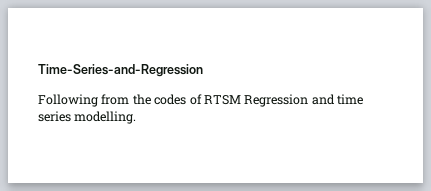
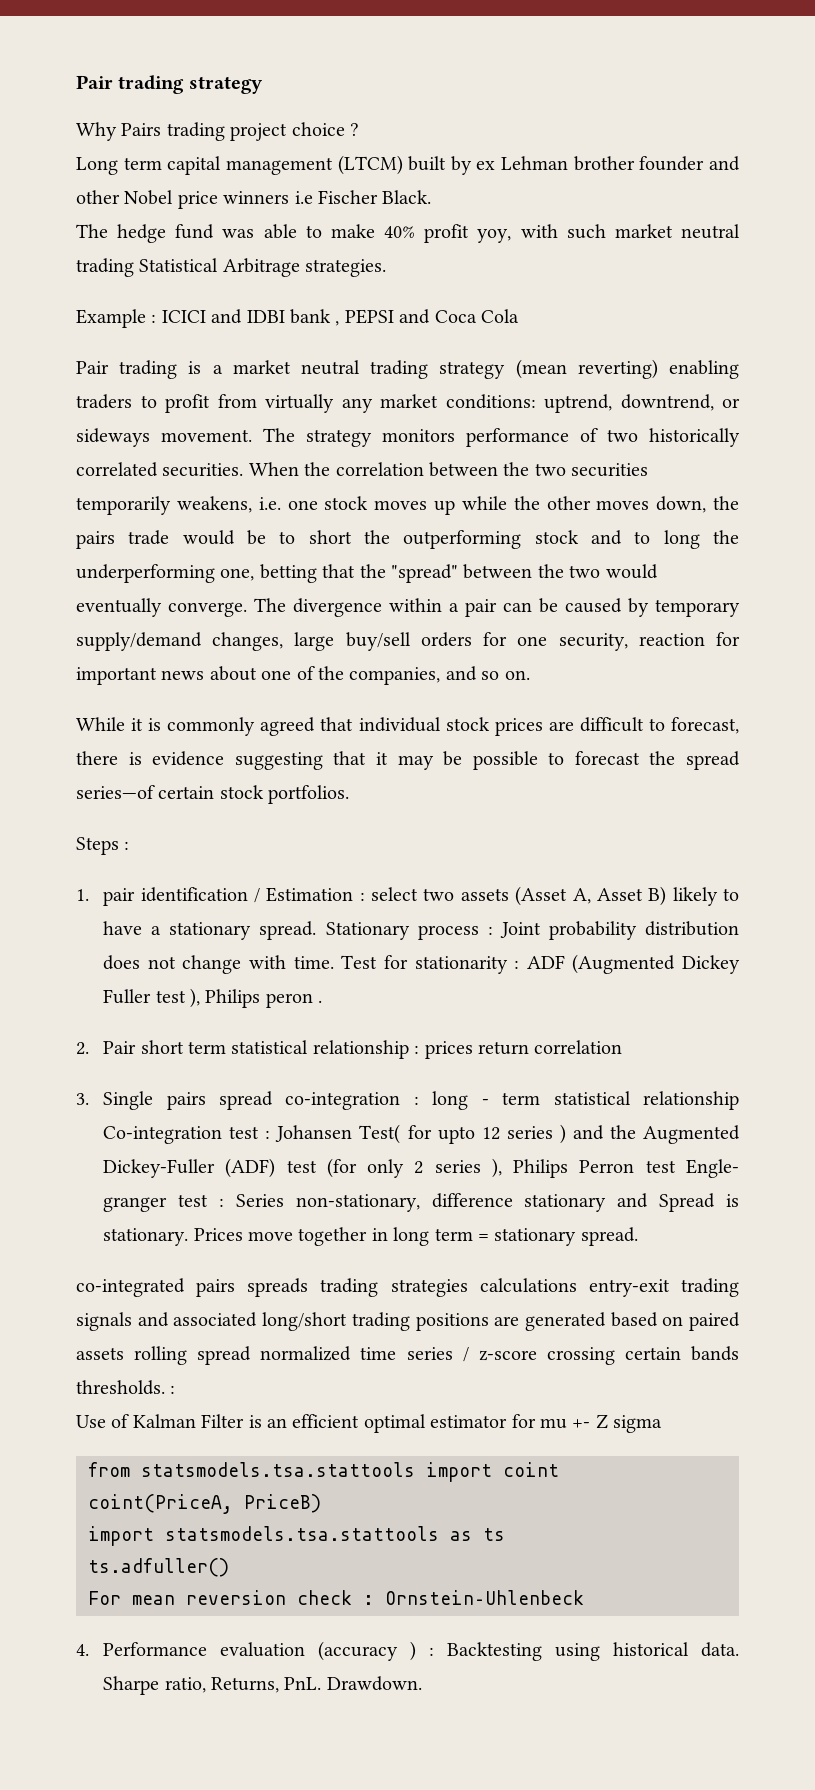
[38,64,203,77] [38,94,363,107] [38,111,137,124] Time-Series-and-Regression // Following from the codes of RTSM Regression and time series modelling. -> [76,75,263,94] [76,122,359,141] [76,155,740,175] [76,190,432,209] [76,224,741,243] [76,258,387,277] [76,309,519,328] [76,359,739,379] [76,394,740,413] [76,428,740,447] [76,462,649,477] [76,496,740,515] [76,530,740,549] [76,564,658,583] [76,598,740,617] [76,632,740,651] [76,666,530,685] [76,717,739,736] [76,751,740,770] [76,785,350,804] [76,837,130,855] [76,886,739,906] [103,921,739,940] [103,954,740,974] [103,988,323,1008] [76,1040,623,1059] [76,1091,740,1110] [103,1124,741,1144] [103,1158,740,1178] [103,1193,740,1212] [103,1227,638,1246] [76,1278,739,1297] [76,1312,741,1331] [76,1346,740,1365] [76,1380,176,1395] [76,1414,663,1433] [88,1462,559,1482] [88,1494,321,1514] [88,1526,505,1546] [88,1558,229,1577] [88,1590,584,1605] [76,1641,740,1661] [103,1676,422,1695] Pair trading strategy // Why Pairs trading project choice ? // Long term capital management (LTCM) built by ex Lehman brother founder and other Nobel price winners i.e Fischer Black. // The hedge fund was able to make 40% profit yoy, with such market neutral trading Statistical Arbitrage strategies. // Example : ICICI and IDBI bank , PEPSI and Coca Cola // Pair trading is a market neutral trading strategy (mean reverting) enabling traders to profit from virtually any market conditions: uptrend, downtrend, or sideways movement. The strategy monitors performance of two historically correlated securities. When the correlation between the two securities temporarily weakens, i.e. one stock moves up while the other moves down, the pairs trade would be to short the outperforming stock and to long the underperforming one, betting that the "spread" between the two would eventually converge. The divergence within a pair can be caused by temporary supply/demand changes, large buy/sell orders for one security, reaction for important news about one of the companies, and so on. // While it is commonly agreed that individual stock prices are difficult to forecast, there is evidence suggesting that it may be possible to forecast the spread series—of certain stock portfolios. // Steps : // 1. pair identification / Estimation : select two assets (Asset A, Asset B) likely to have a stationary spread. Stationary process : Joint probability distribution does not change with time. Test for stationarity : ADF (Augmented Dickey Fuller test ), Philips peron . // 2. Pair short term statistical relationship : prices return correlation // 3. Single pairs spread co-integration : long - term statistical relationship Co-integration test : Johansen Test( for upto 12 series ) and the Augmented Dickey-Fuller (ADF) test (for only 2 series ), Philips Perron test Engle- granger test : Series non-stationary, difference stationary and Spread is stationary. Prices move together in long term = stationary spread. // co-integrated pairs spreads trading strategies calculations entry-exit trading signals and associated long/short trading positions are generated based on paired assets rolling spread normalized time series / z-score crossing certain bands thresholds. : // Use of Kalman Filter is an efficient optimal estimator for mu +- Z sigma // from statsmodels.tsa.stattools import coint // coint(PriceA, PriceB) // import statsmodels.tsa.stattools as ts // ts.adfuller() // For mean reversion check : Ornstein–Uhlenbeck // 4. Performance evaluation (accuracy ) : Backtesting using historical data. Sharpe ratio, Returns, PnL. Drawdown.

